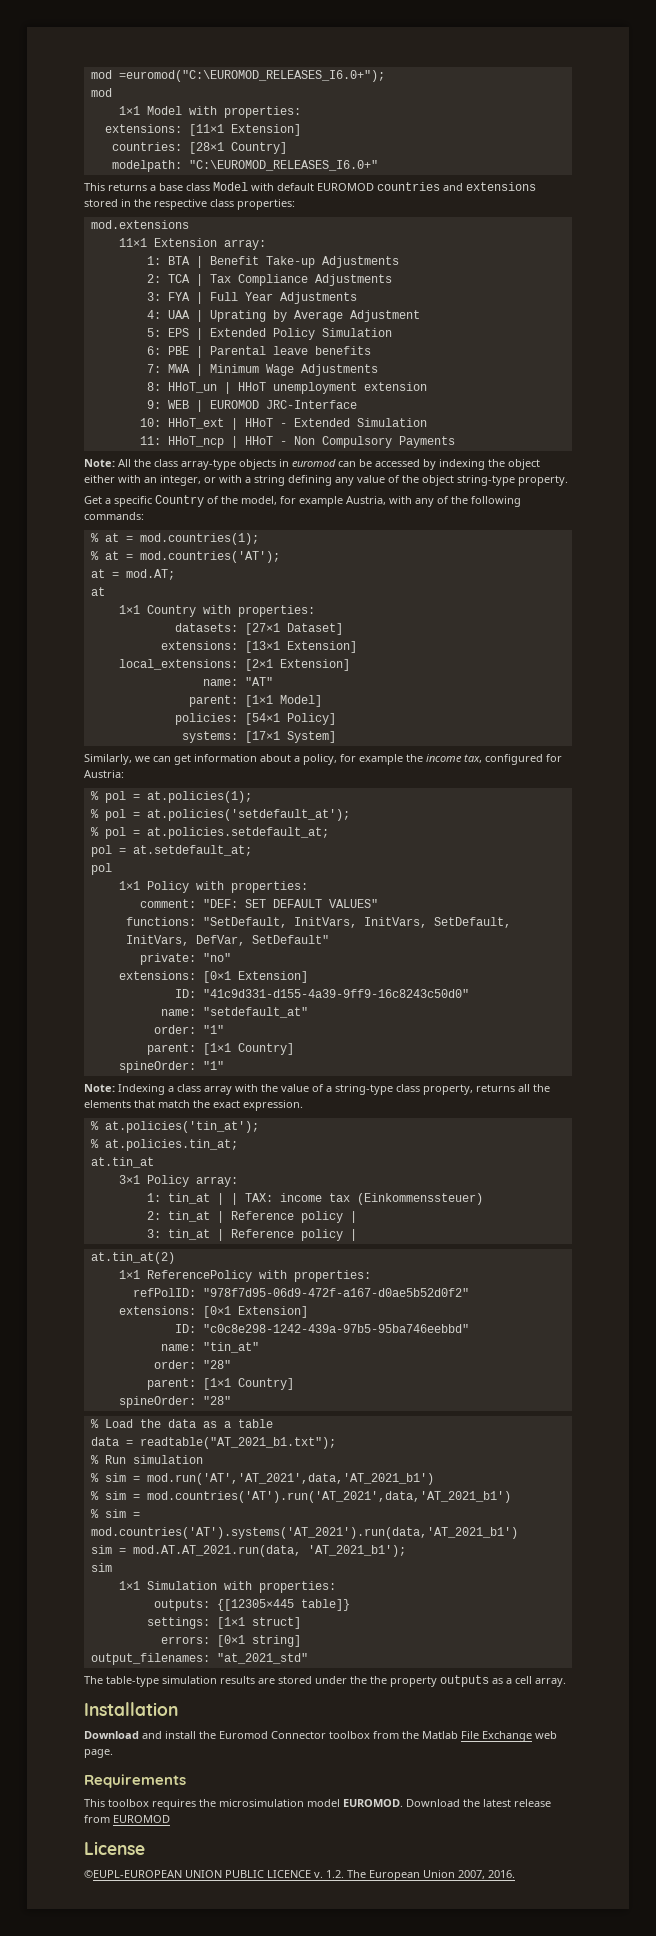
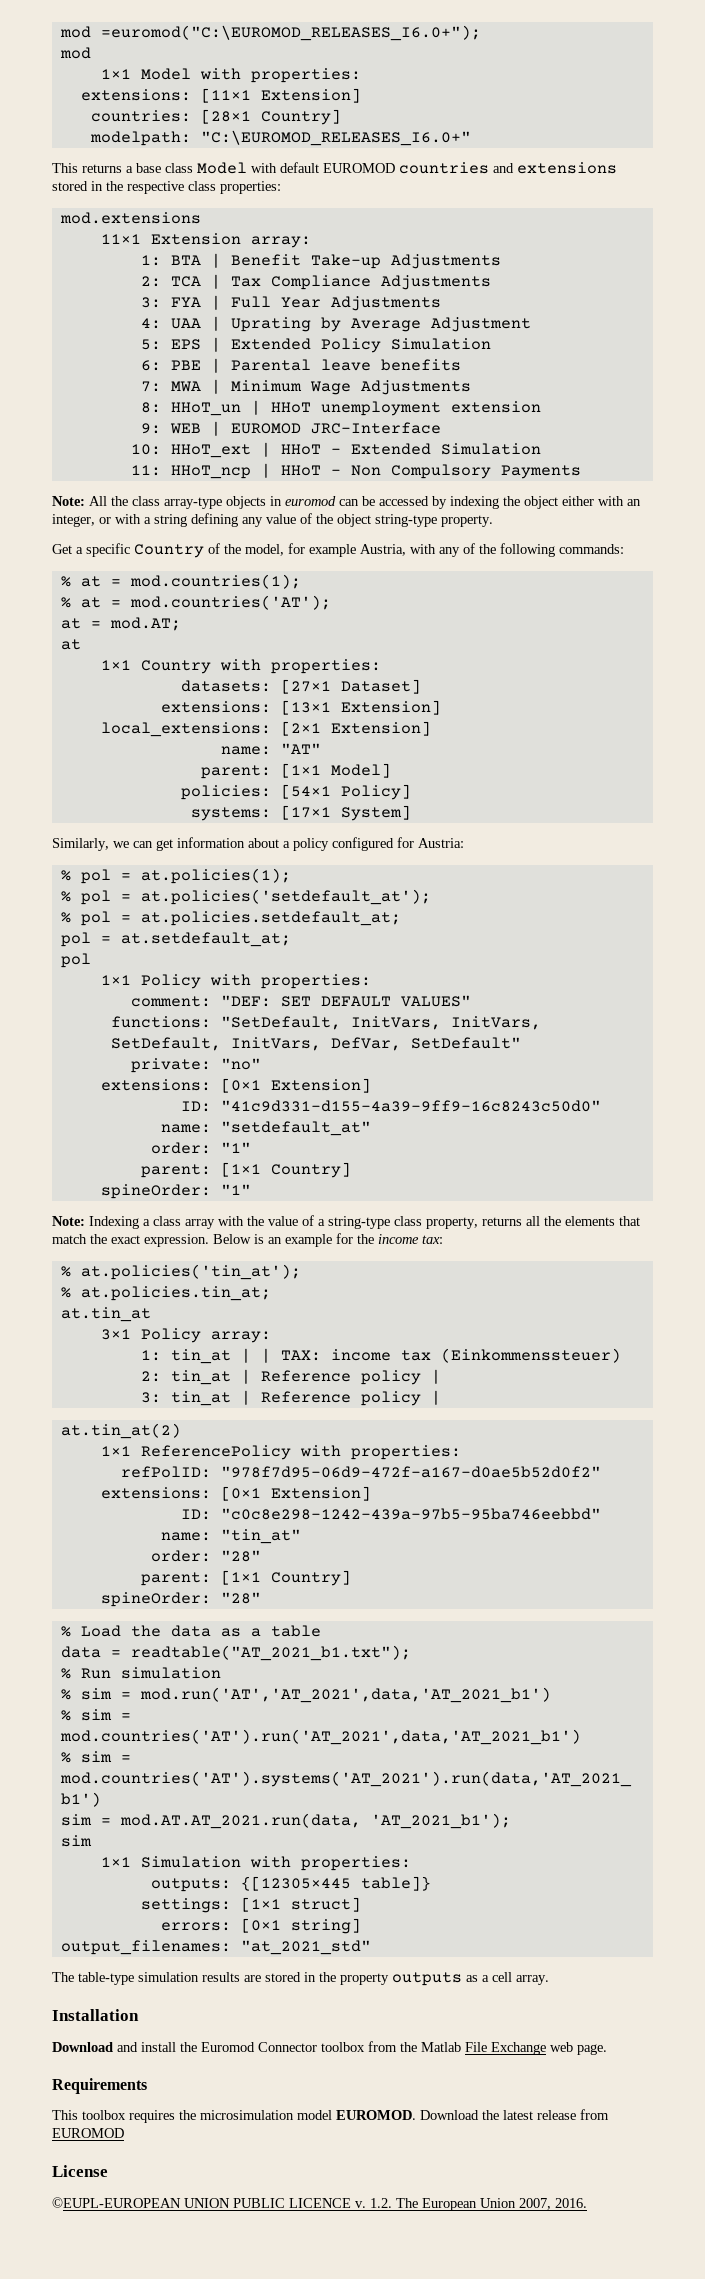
[303,754,482,765] policy, for example the income tax, -> [293,838,329,851] policy
(303, 1105) none -> [213,1233,443,1247] Below is an example for the income tax:
[315,1676,367,1684] under the -> [304,1972,316,1982] in

